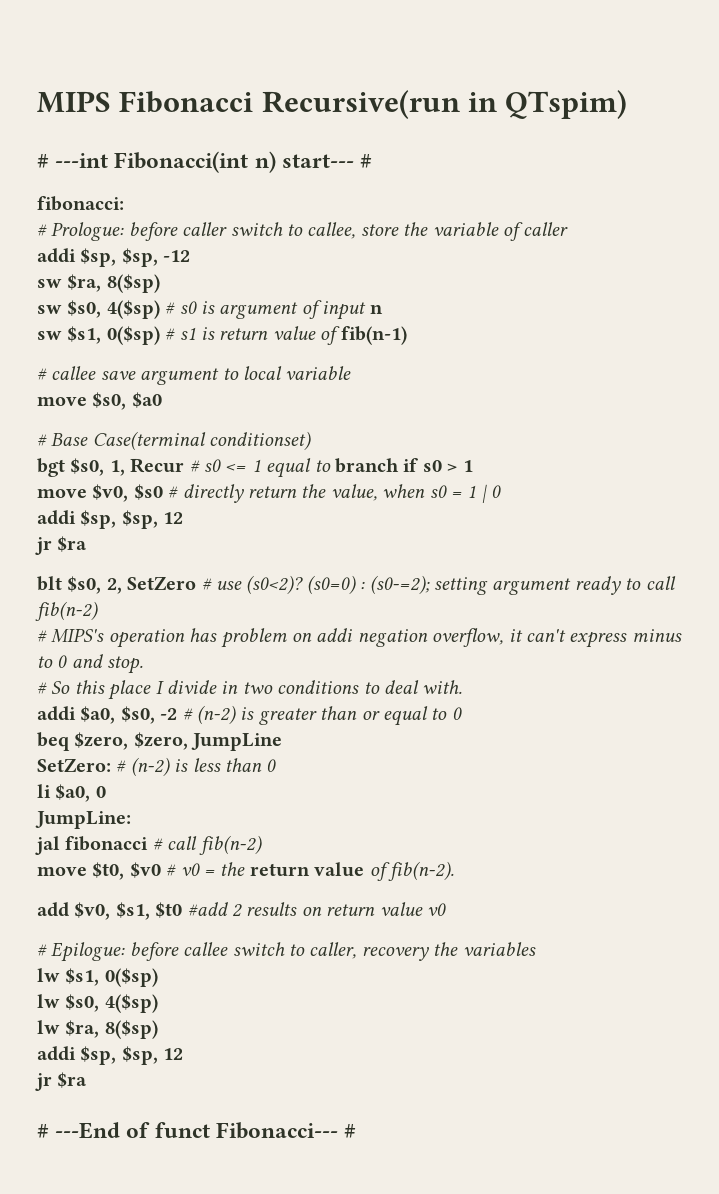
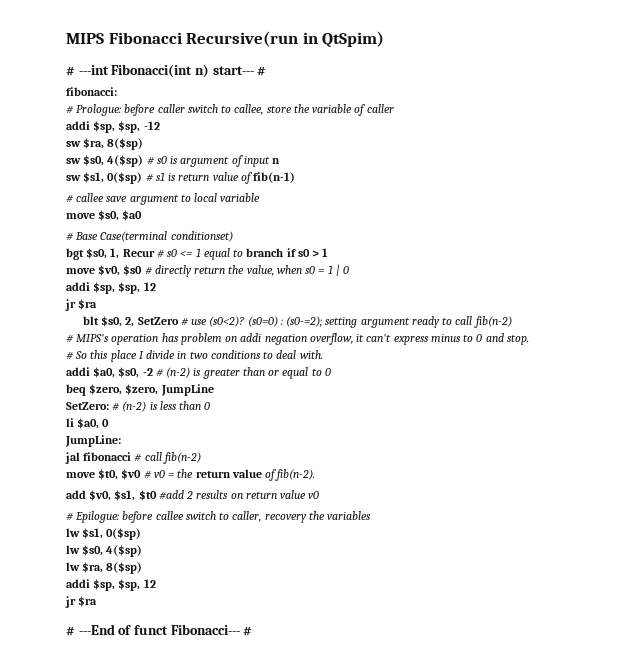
[505,90,628,119] QTspim) -> [322,31,385,48] QtSpim)

